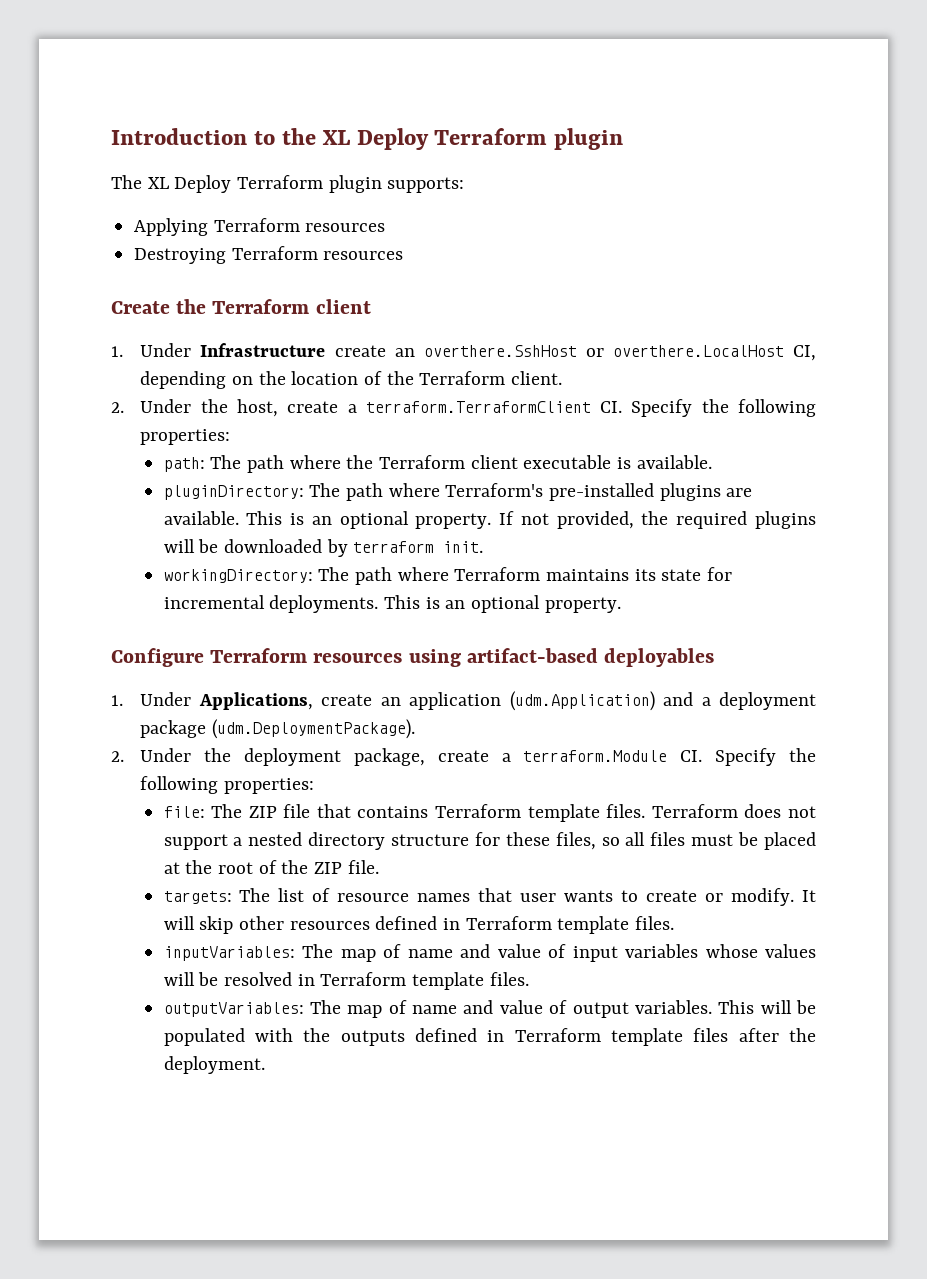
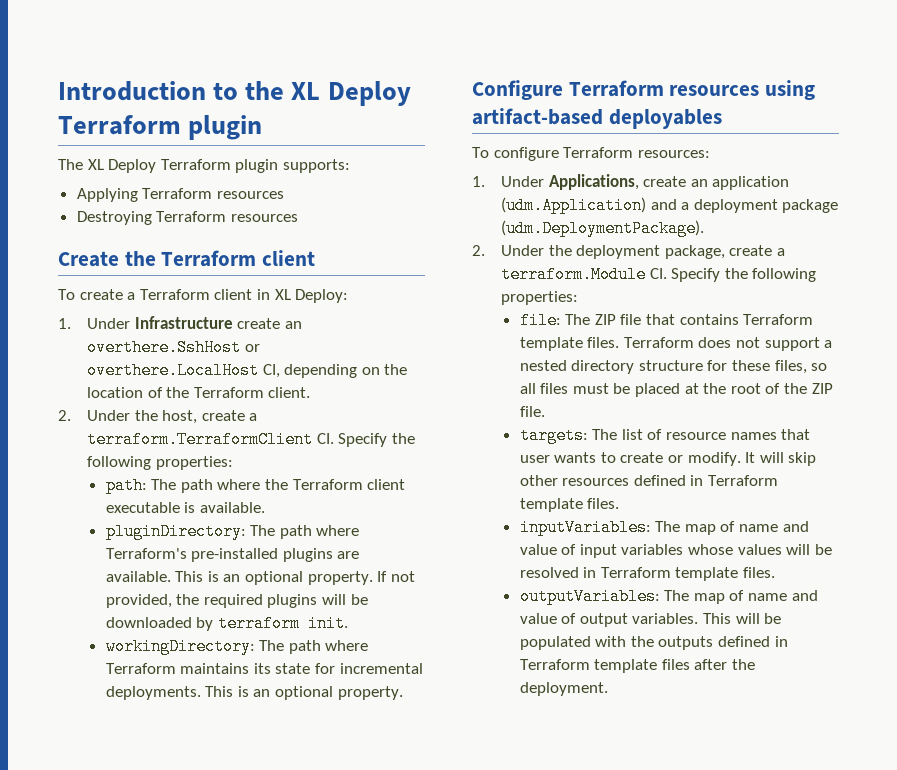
(371, 306) none -> [58,289,349,303] // To create a Terraform client in XL Deploy:
(715, 657) none -> [472,147,710,161] // To configure Terraform resources:

